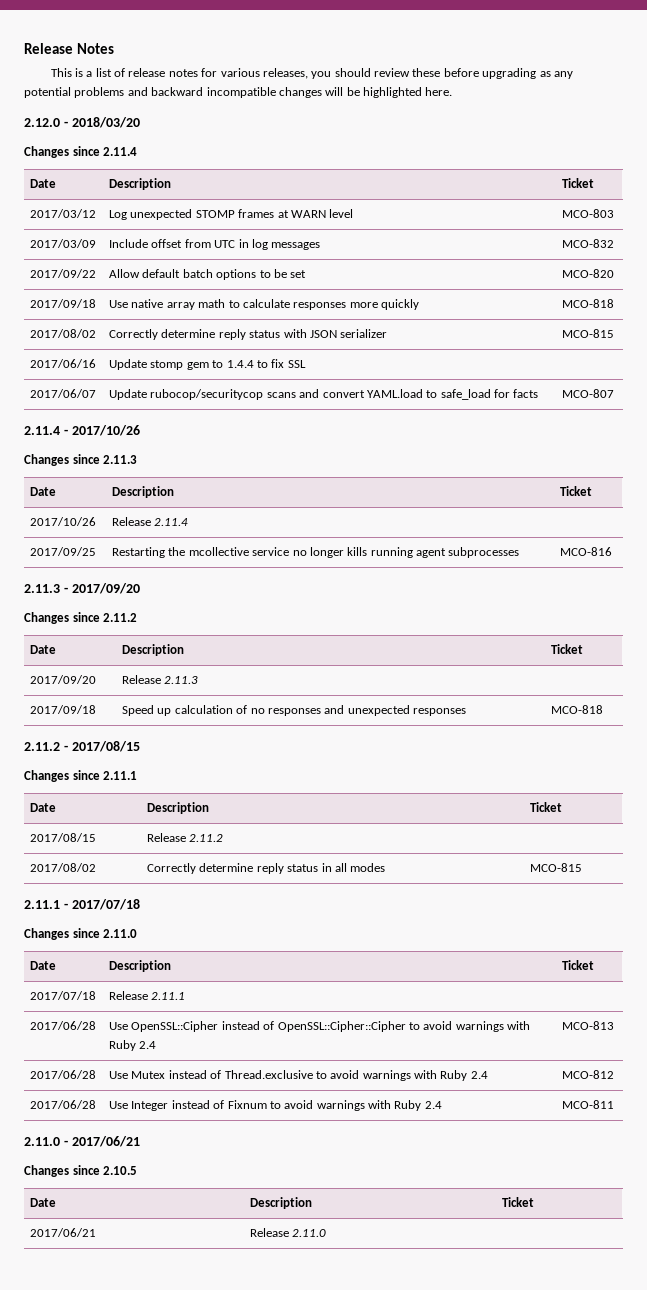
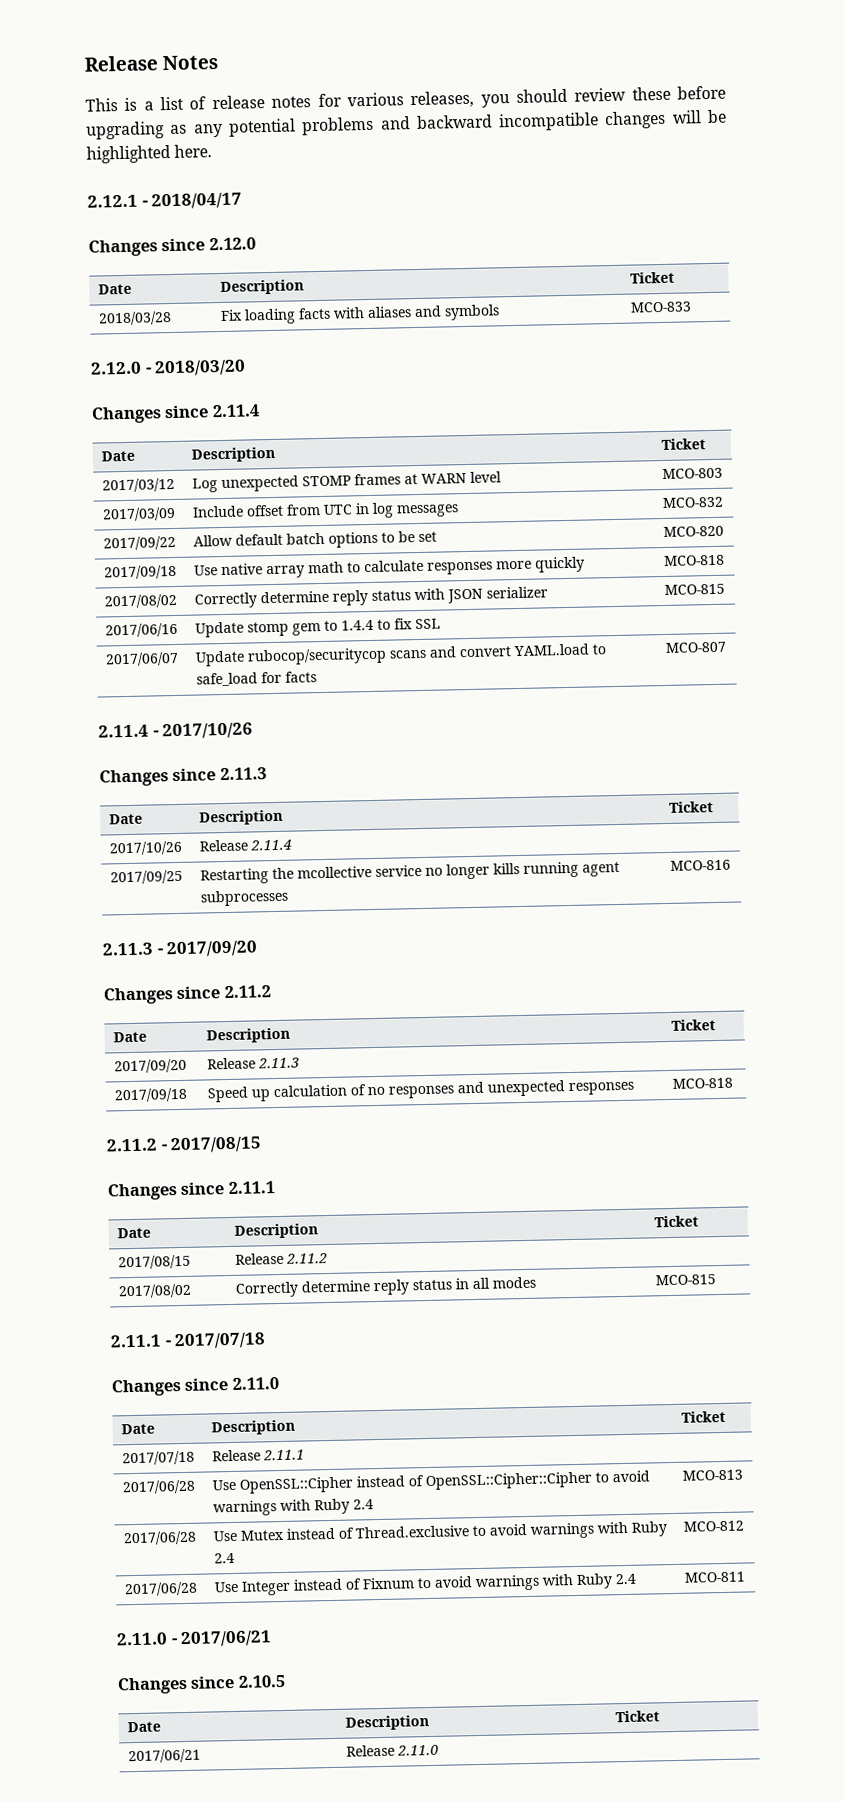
(453, 91) none -> [87,192,243,210] [88,237,256,257] [97,283,132,295] [219,279,304,296] [629,271,675,284] [97,311,172,326] [219,304,500,325] [629,301,692,313] // 2.12.1 - 2018/04/17 // Changes since 2.12.0 // Date | Description | Ticket // 2018/03/28 | Fix loading facts with aliases and symbols | MCO-833

